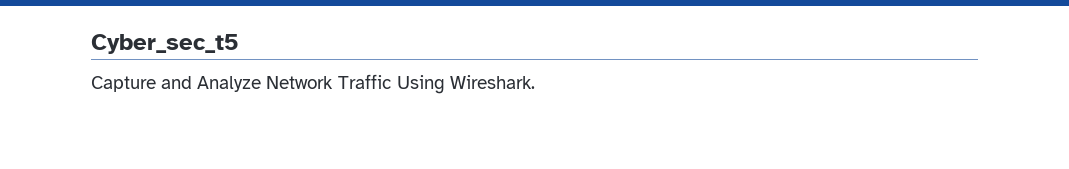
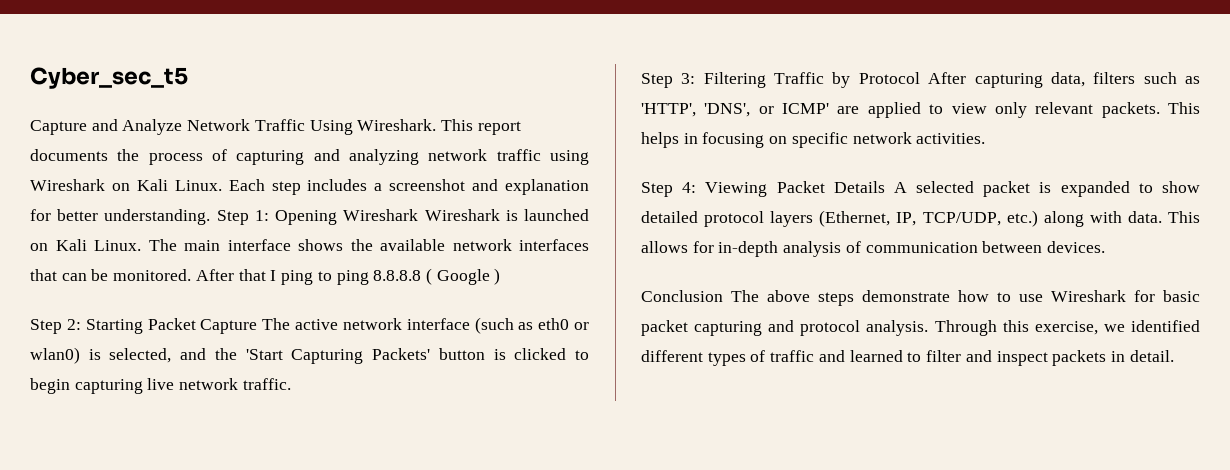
(535, 82) none -> [441,119,521,135] [30,149,589,165] [30,179,589,195] [30,209,589,225] [30,239,589,251] [30,268,501,285] [30,317,589,334] [30,347,589,364] [30,378,291,394] [641,72,1200,88] [641,102,1200,118] [641,132,986,148] [641,181,1200,197] [641,210,1200,227] [641,241,1106,257] [641,290,1200,306] [641,320,1200,336] [641,350,1174,366] This report documents the process of capturing and analyzing network traffic using Wireshark on Kali Linux. Each step includes a screenshot and explanation for better understanding. Step 1: Opening Wireshark Wireshark is launched on Kali Linux. The main interface shows the available network interfaces that can be monitored. After that I ping to ping 8.8.8.8 ( Google ) // Step 2: Starting Packet Capture The active network interface (such as eth0 or wlan0) is selected, and the 'Start Capturing Packets' button is clicked to begin capturing live network traffic. // Step 3: Filtering Traffic by Protocol After capturing data, filters such as 'HTTP', 'DNS', or ICMP' are applied to view only relevant packets. This helps in focusing on specific network activities. // Step 4: Viewing Packet Details A selected packet is expanded to show detailed protocol layers (Ethernet, IP, TCP/UDP, etc.) along with data. This allows for in-depth analysis of communication between devices. // Conclusion The above steps demonstrate how to use Wireshark for basic packet capturing and protocol analysis. Through this exercise, we identified different types of traffic and learned to filter and inspect packets in detail.

